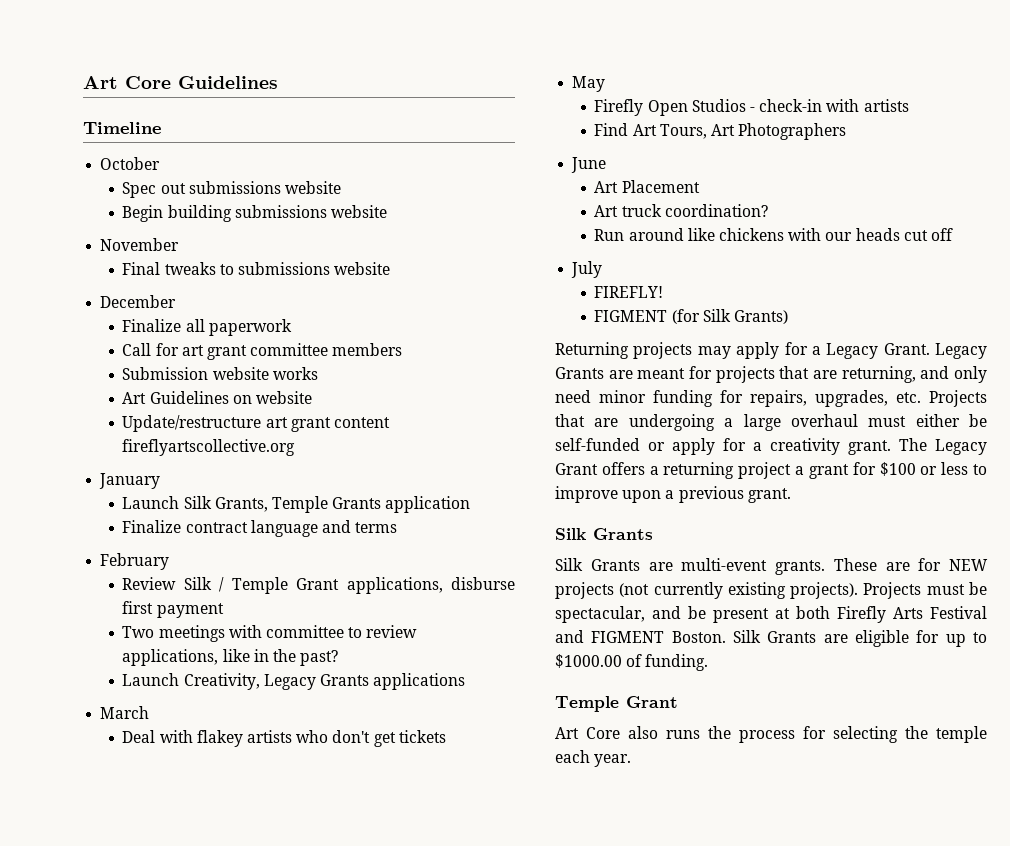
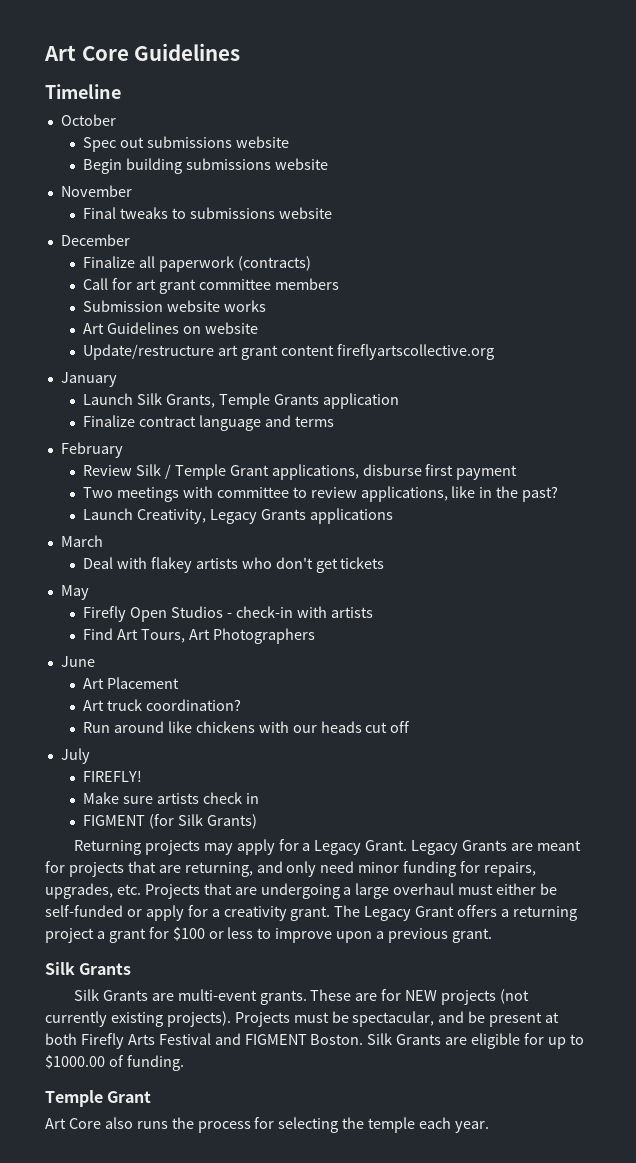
(292, 327) none -> [237,256,311,271] (contracts)
(664, 292) none -> [83,792,259,804] // Make sure artists check in

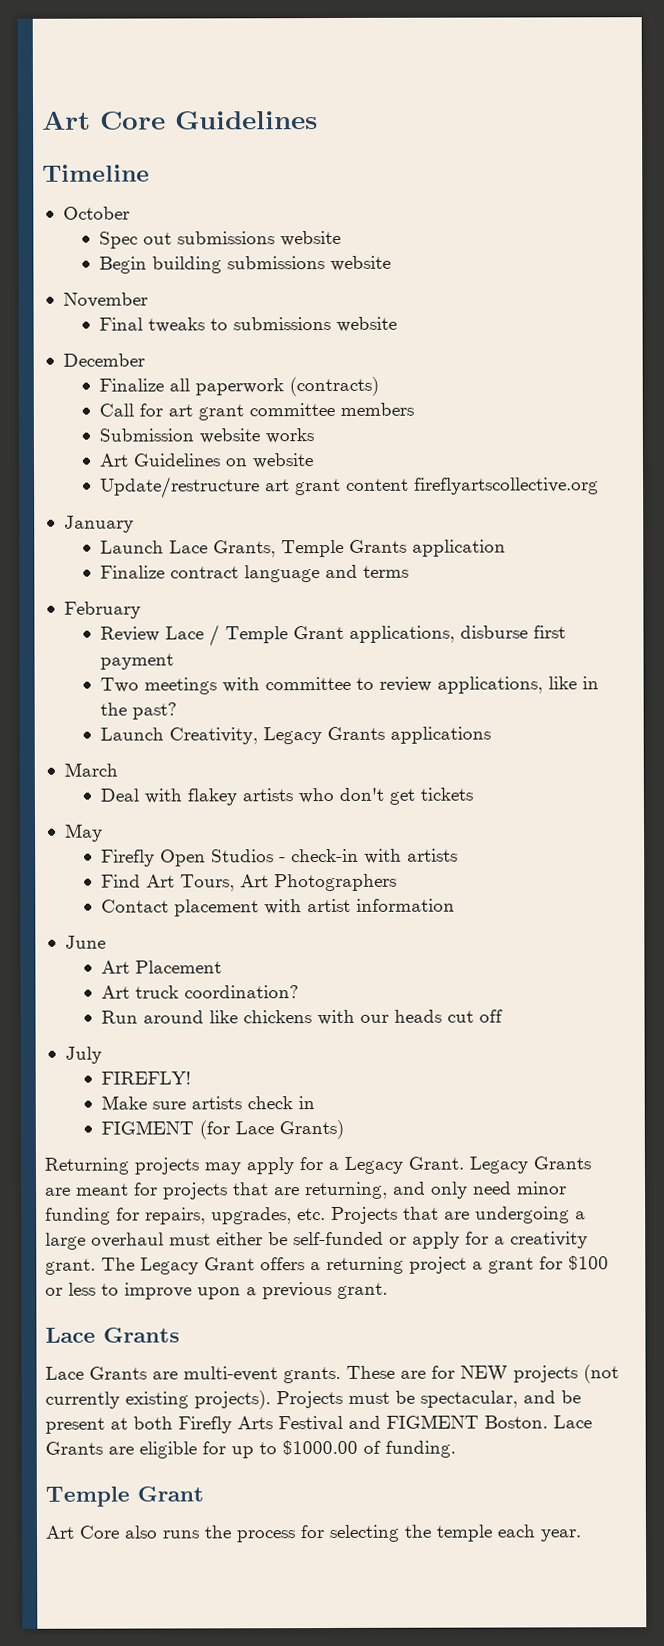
[136,393,162,405] Silk -> [169,540,209,554] Lace
[135,464,161,476] Silk -> [165,626,205,640] Lace
(315, 636) none -> [101,898,456,917] // Contact placement with artist information
[177,814,203,826] Silk -> [235,1121,275,1135] Lace
[45,962,75,975] Silk -> [45,1327,96,1343] Lace
[73,989,99,1001] Silk -> [45,1366,84,1380] Lace
[367,1033,393,1045] Silk -> [553,1415,592,1429] Lace

